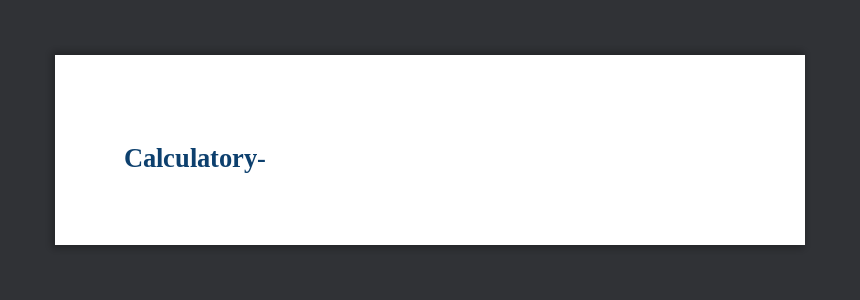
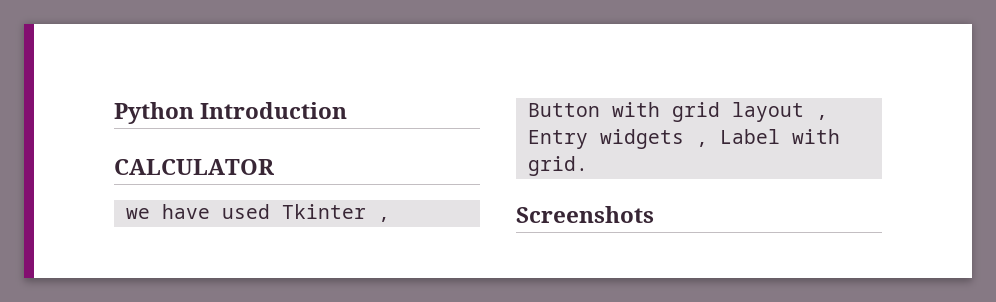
[124,148,266,173] Calculatory- -> [114,102,348,124] [114,159,274,175] [125,204,390,222] [527,102,828,122] [527,129,840,149] [527,156,588,176] [516,206,654,223] Python Introduction // CALCULATOR // we have used Tkinter , Button with grid layout , Entry widgets , Label with grid. // Screenshots

